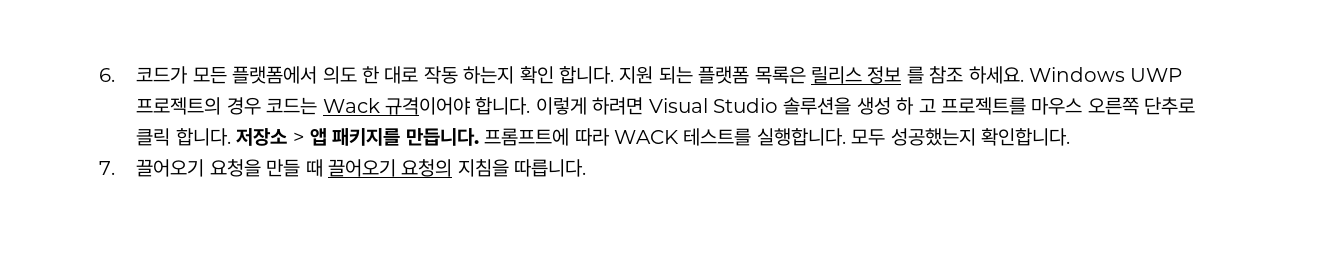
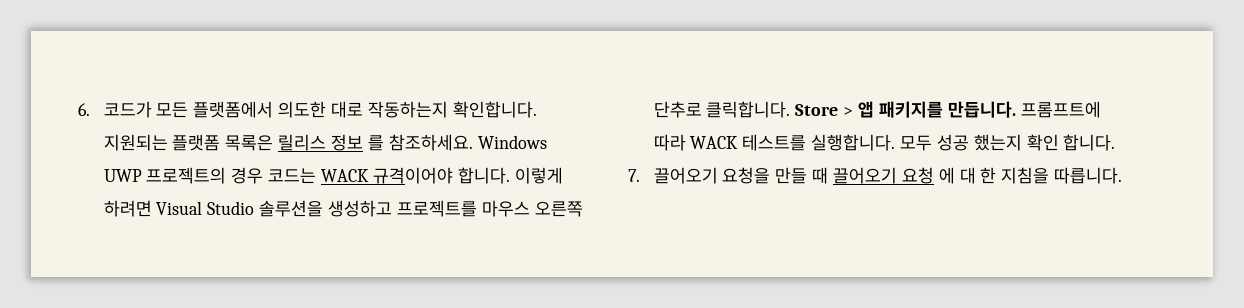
[322,66,693,84] 의도 한 대로 작동 하는지 확인 합니다. 지원 되는 -> [278,101,537,118] [103,134,168,151] 의도한 대로 작동하는지 확인합니다. 지원되는
[929,66,1024,84] 참조 하세요. -> [388,134,473,151] 참조하세요.
[322,98,380,113] Wack -> [320,169,369,182] WACK
[856,97,936,115] 생성 하 고 -> [327,200,392,217] 생성하고
[136,128,288,146] 클릭 합니다. 저장소 -> [706,101,839,118] 클릭합니다. Store
[890,128,1070,146] 성공했는지 확인합니다. -> [936,134,1116,151] 성공 했는지 확인 합니다.
[401,159,453,177] 요청의 -> [901,167,997,184] 요청 에 대 한

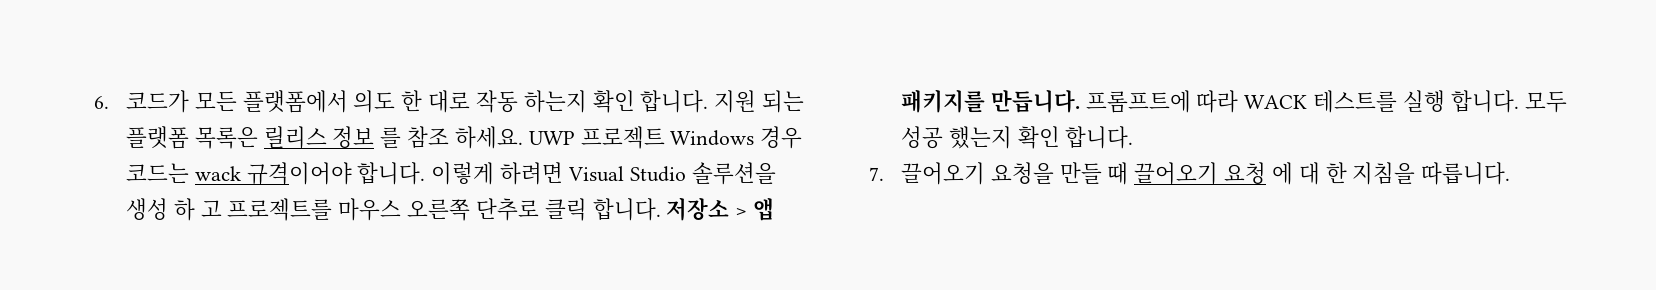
[278,101,537,118] [103,134,168,151] 의도한 대로 작동하는지 확인합니다. 지원되는 -> [353,90,804,113] 의도 한 대로 작동 하는지 확인 합니다. 지원 되는
[388,134,547,151] [103,167,227,184] 참조하세요. Windows UWP 프로젝트의 -> [407,126,755,149] 참조 하세요. UWP 프로젝트 Windows
[320,169,369,182] WACK -> [194,166,241,181] wack
[327,200,392,217] 생성하고 -> [126,198,222,221] 생성 하 고
[706,101,839,118] 클릭합니다. Store -> [544,197,730,221] 클릭 합니다. 저장소
[811,134,896,151] 실행합니다. -> [1402,90,1519,113] 실행 합니다.

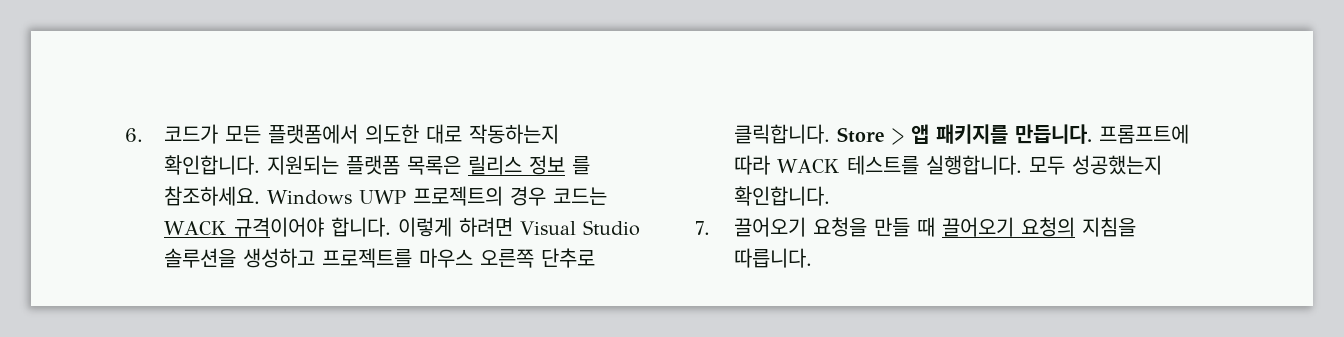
[353,90,804,113] 의도 한 대로 작동 하는지 확인 합니다. 지원 되는 -> [365,124,560,144] [164,155,340,175] 의도한 대로 작동하는지 확인합니다. 지원되는
[407,126,755,149] 참조 하세요. UWP 프로젝트 Windows -> [164,186,504,206] 참조하세요. Windows UWP 프로젝트의
[194,166,241,181] wack -> [164,221,228,235] WACK
[126,198,222,221] 생성 하 고 -> [243,248,316,268] 생성하고
[544,197,730,221] 클릭 합니다. 저장소 -> [734,124,886,144] 클릭합니다. Store
[1402,90,1567,113] [901,126,1134,149] 실행 합니다. 모두 성공 했는지 확인 합니다. -> [926,155,1163,175] [734,186,831,206] 실행합니다. 모두 성공했는지 확인합니다.
[1224,162,1347,185] 요청 에 대 한 -> [1021,217,1076,237] 요청의

